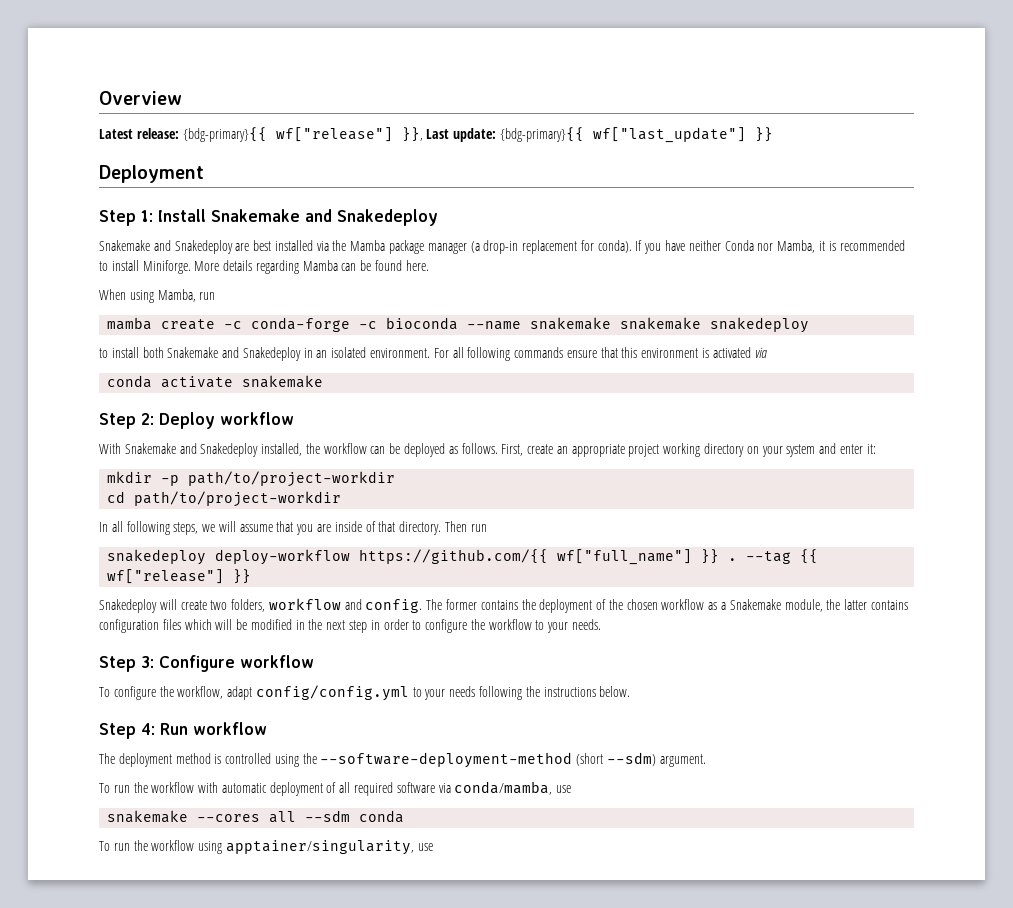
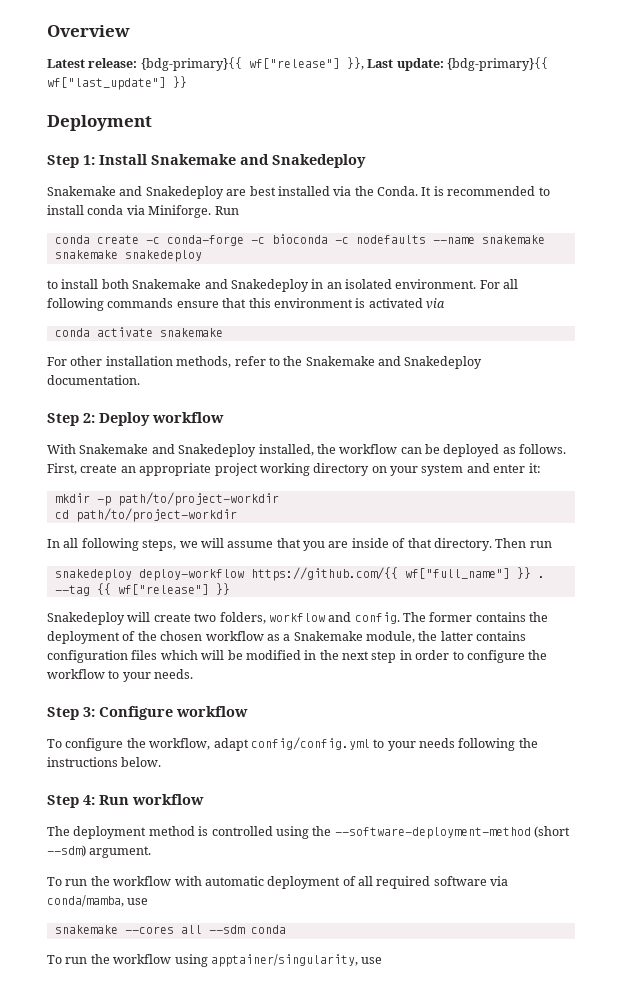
[350,240,905,254] [99,260,429,274] [99,289,216,303] [107,317,153,330] Mamba package manager (a drop-in replacement for conda). If you have neither Conda nor Mamba, it is recommended to install Miniforge. More details regarding Mamba can be found here. // When using Mamba, run // mamba -> [377,186,550,196] [47,205,239,218] [54,235,90,244] Conda. It is recommended to install conda via Miniforge. Run // conda
(459, 323) none -> [334,235,426,244] -c nodefaults
(324, 381) none -> [47,356,483,369] [47,375,140,385] // For other installation methods, refer to the Snakemake and Snakedeploy documentation.

